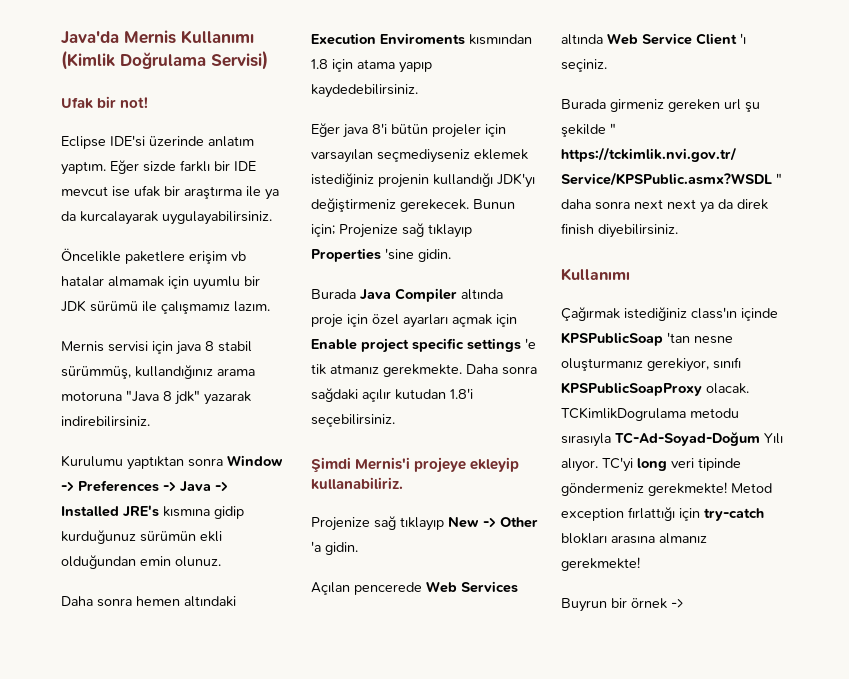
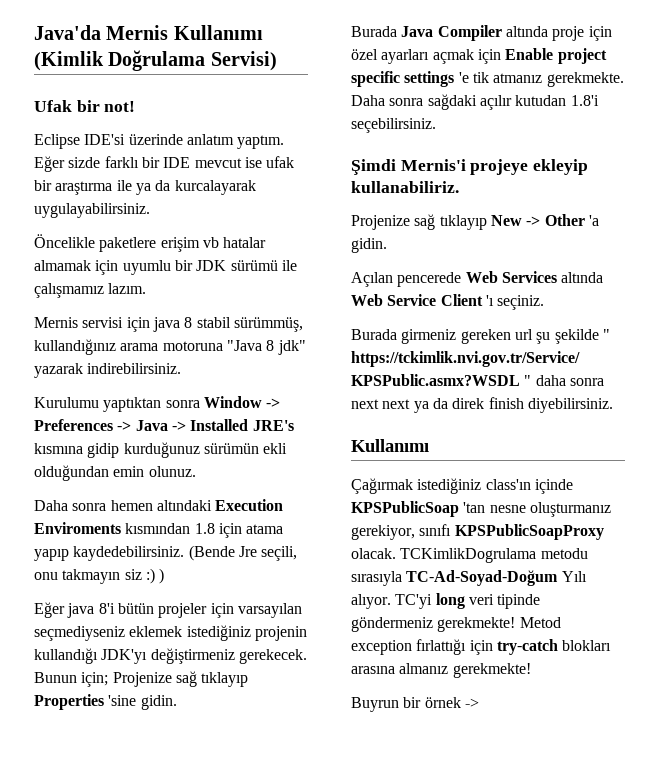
(418, 91) none -> [188,545,298,561] [34,568,165,584] (Bende Jre seçili, onu takmayın siz :) )

